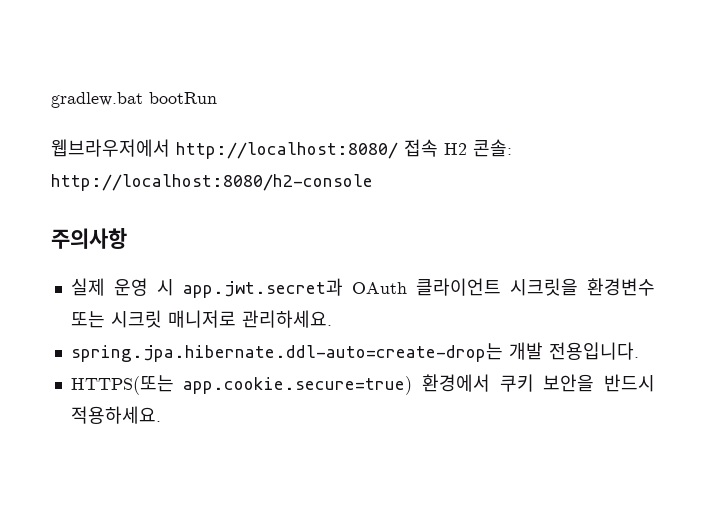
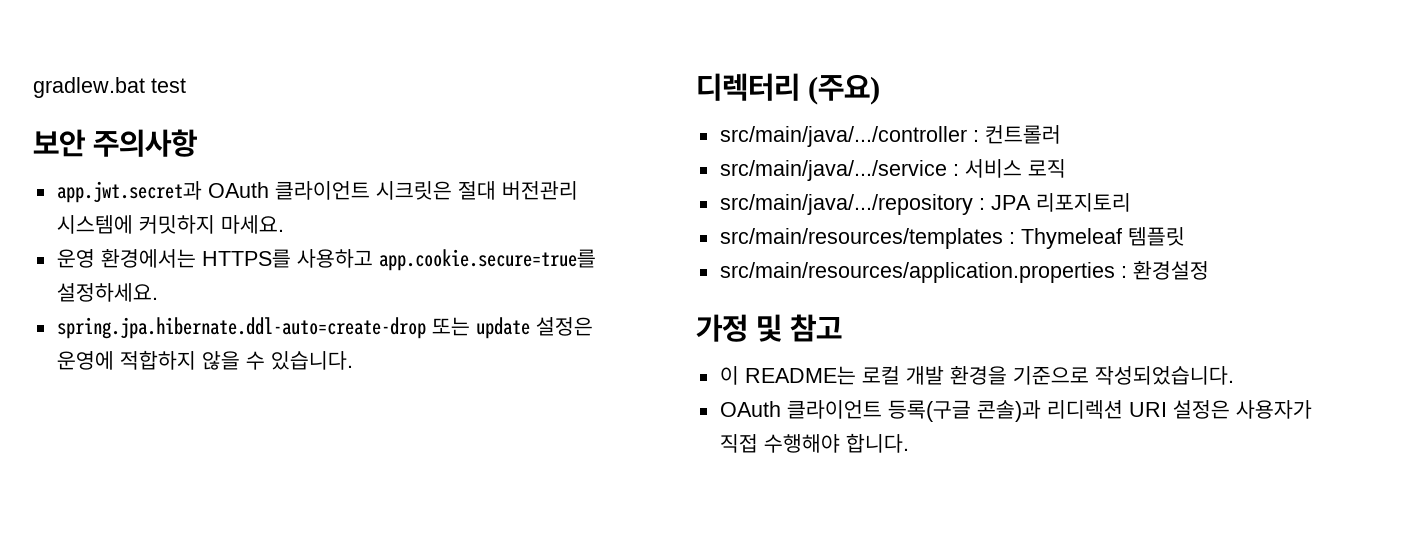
[149,92,217,104] [51,139,512,159] [51,174,373,191] [51,228,127,249] [70,278,655,298] [70,310,332,328] [70,342,639,362] [70,374,655,395] [70,406,161,424] bootRun // 웹브라우저에서 http://localhost:8080/ 접속 H2 콘솔: http://localhost:8080/h2-console // 주의사항 // 실제 운영 시 app.jwt.secret과 OAuth 클라이언트 시크릿을 환경변수 또는 시크릿 매니저로 관리하세요. // spring.jpa.hibernate.ddl-auto=create-drop는 개발 전용입니다. // HTTPS(또는 app.cookie.secure=true) 환경에서 쿠키 보안을 반드시 적용하세요. -> [151,78,186,93] [33,129,198,157] [56,181,578,203] [56,215,284,234] [56,249,596,271] [56,283,158,302] [56,317,593,339] [56,350,353,370] [696,73,881,105] [719,125,1061,147] [719,159,1066,181] [719,193,1131,215] [719,227,1185,249] [719,261,1209,283] [696,314,843,342] [719,366,1234,385] [719,400,1312,422] [719,433,909,453] test // 보안 주의사항 // app.jwt.secret과 OAuth 클라이언트 시크릿은 절대 버전관리 시스템에 커밋하지 마세요. // 운영 환경에서는 HTTPS를 사용하고 app.cookie.secure=true를 설정하세요. // spring.jpa.hibernate.ddl-auto=create-drop 또는 update 설정은 운영에 적합하지 않을 수 있습니다. // 디렉터리 (주요) // src/main/java/.../controller : 컨트롤러 // src/main/java/.../service : 서비스 로직 // src/main/java/.../repository : JPA 리포지토리 // src/main/resources/templates : Thymeleaf 템플릿 // src/main/resources/application.properties : 환경설정 // 가정 및 참고 // 이 README는 로컬 개발 환경을 기준으로 작성되었습니다. // OAuth 클라이언트 등록(구글 콘솔)과 리디렉션 URI 설정은 사용자가 직접 수행해야 합니다.

